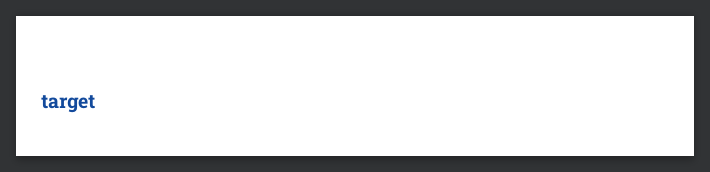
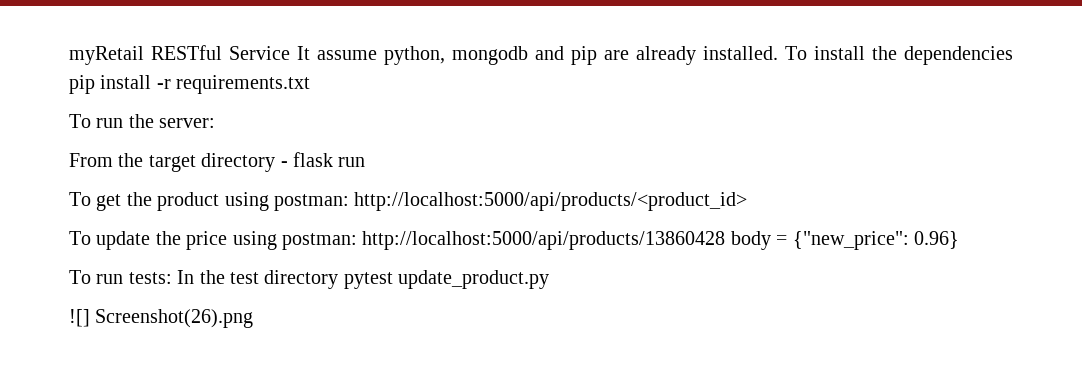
[41,95,95,113] target -> [69,45,1013,65] [69,75,311,94] [69,114,216,128] [69,152,366,172] [69,192,748,211] [69,231,959,250] [69,270,550,289] [69,309,254,328] myRetail RESTful Service It assume python, mongodb and pip are already installed. To install the dependencies pip install -r requirements.txt // To run the server: // From the target directory - flask run // To get the product using postman: http://localhost:5000/api/products/<product_id> // To update the price using postman: http://localhost:5000/api/products/13860428 body = {"new_price": 0.96} // To run tests: In the test directory pytest update_product.py // ![] Screenshot(26).png

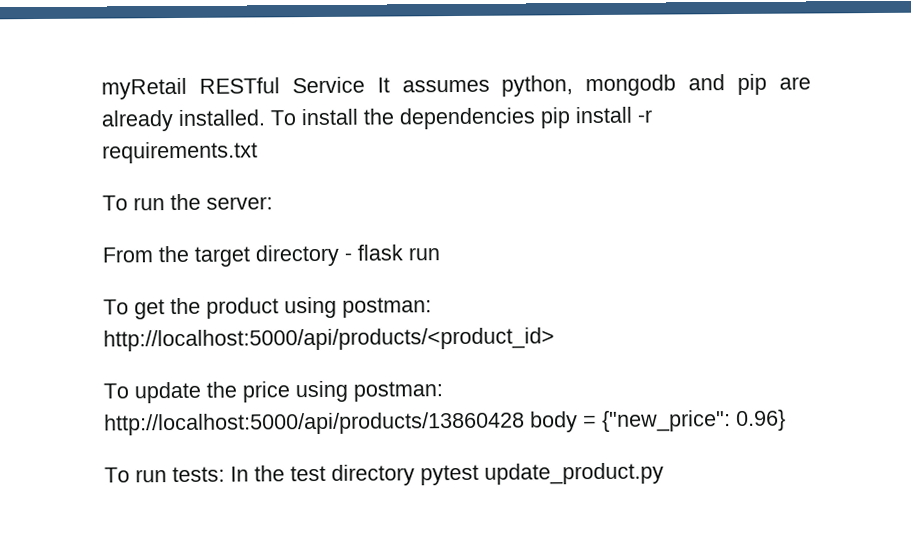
[317,50,377,60] assume -> [401,79,490,93] assumes
[69,309,254,328] // ![] Screenshot(26).png -> (664, 473) none

